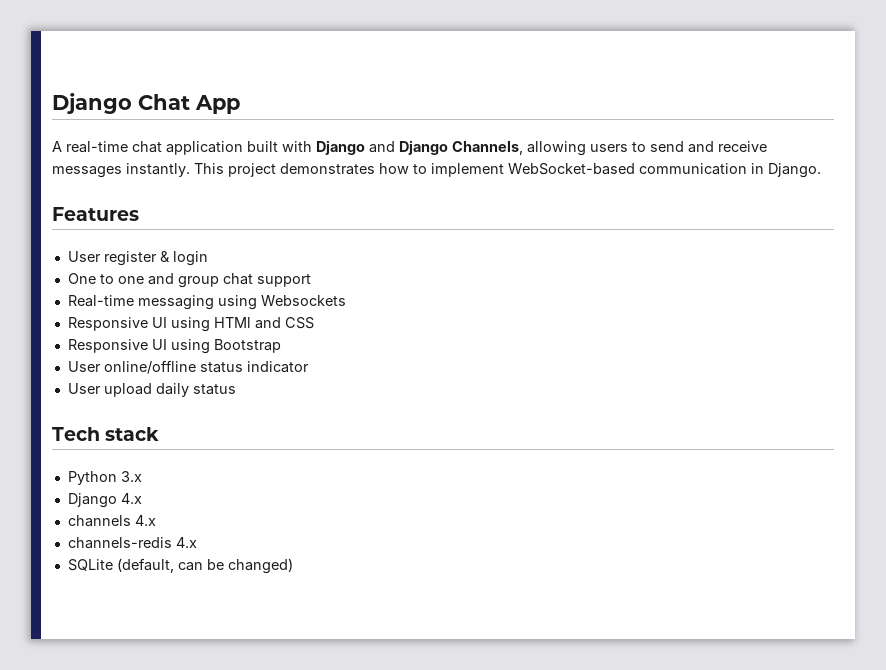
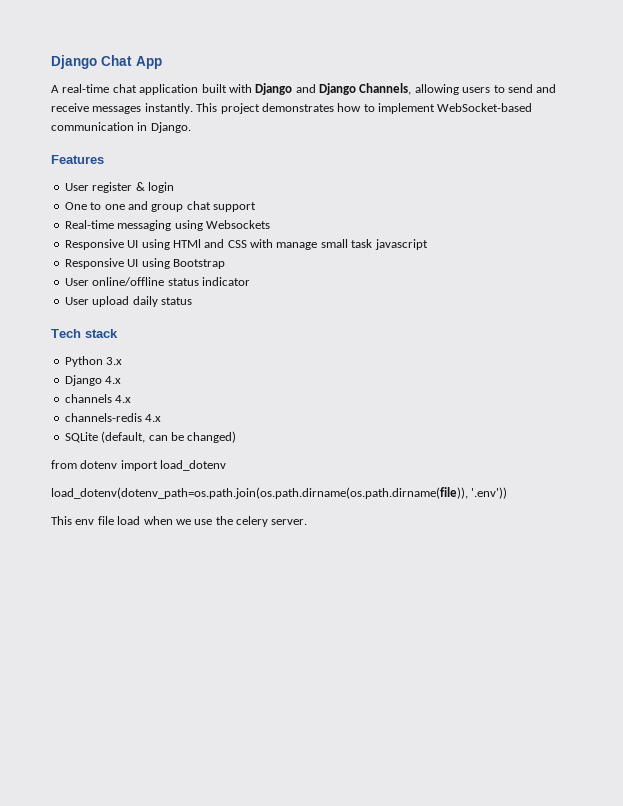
(314, 323) none -> [250,239,428,250] with manage small task javascript
(293, 566) none -> [51,460,227,471] [51,487,508,499] [51,516,308,527] // from dotenv import load_dotenv // load_dotenv(dotenv_path=os.path.join(os.path.dirname(os.path.dirname(file)), '.env')) // This env file load when we use the celery server.

